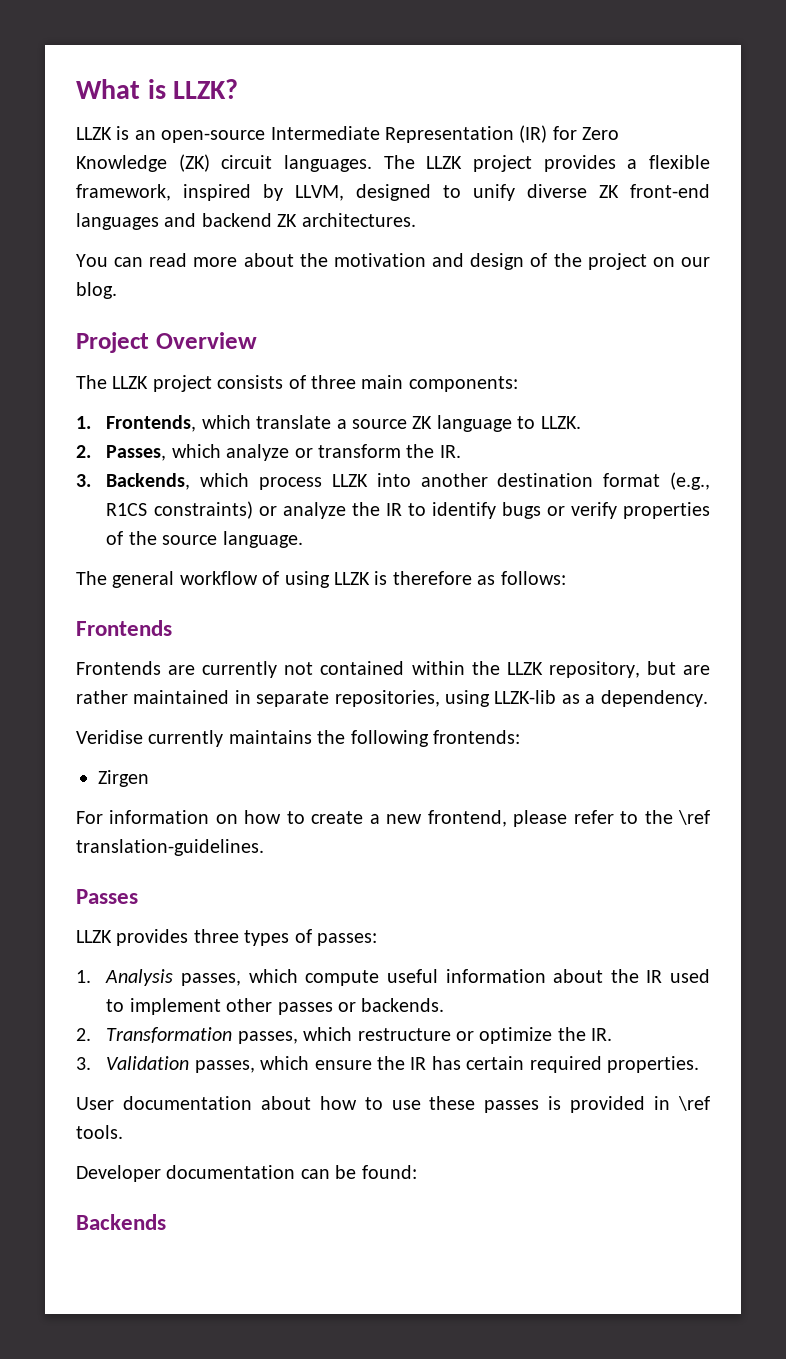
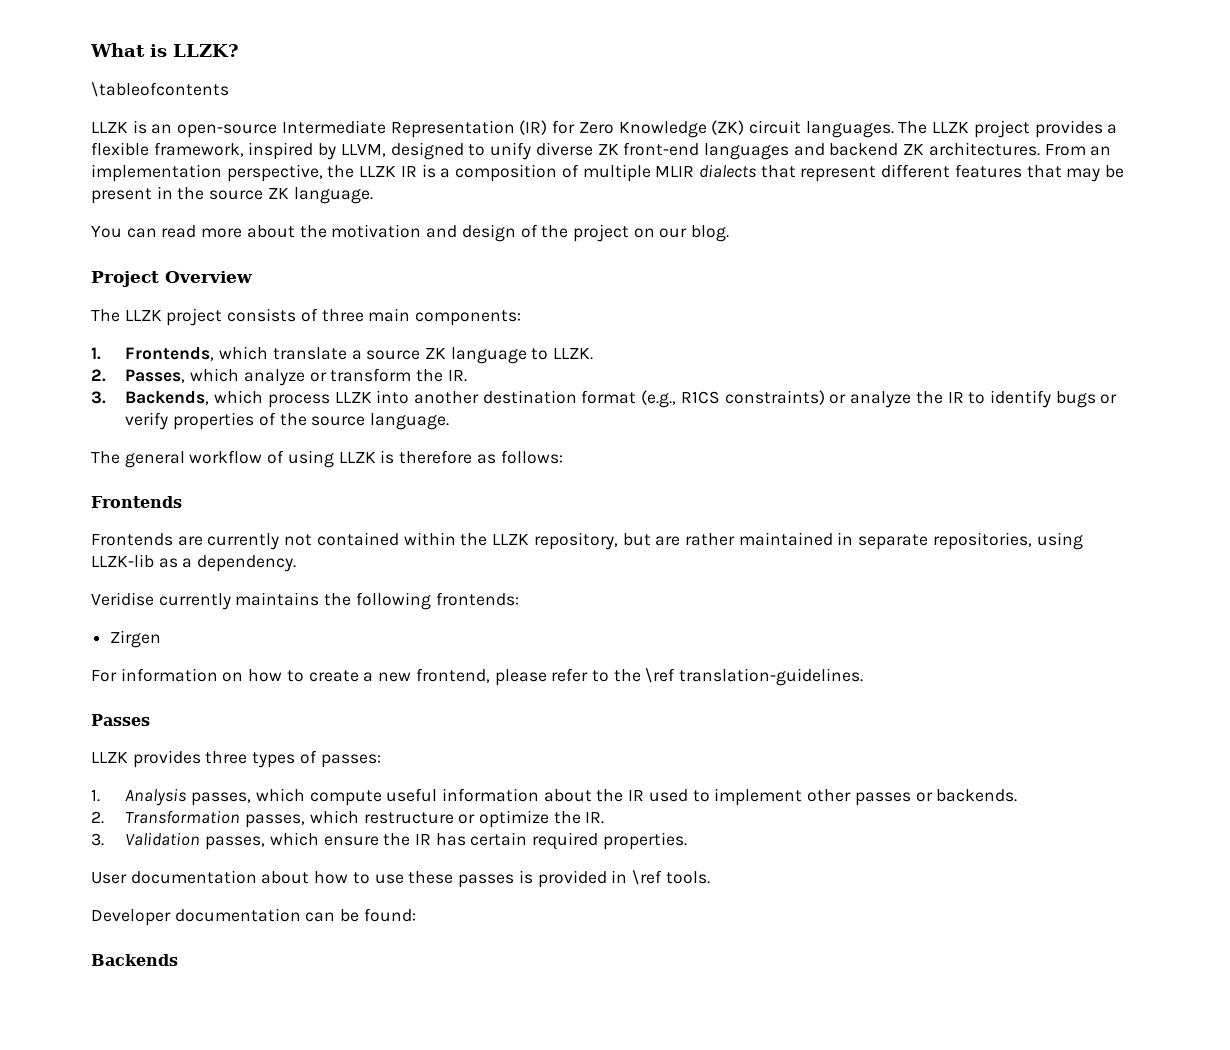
(239, 89) none -> [91,82,229,97] // \tableofcontents
(416, 220) none -> [1044,144,1112,156] [91,164,1125,182] [91,186,373,204] From an implementation perspective, the LLZK IR is a composition of multiple MLIR dialects that represent different features that may be present in the source ZK language.

